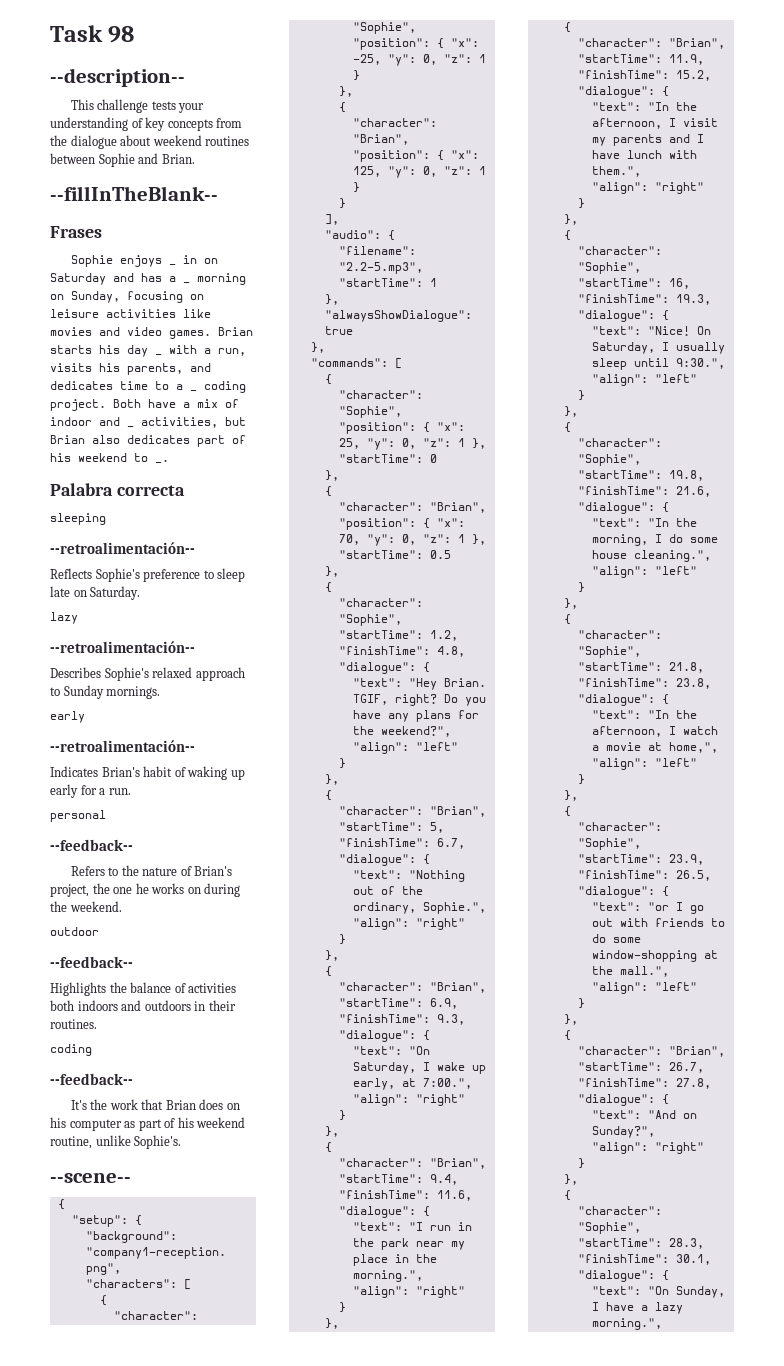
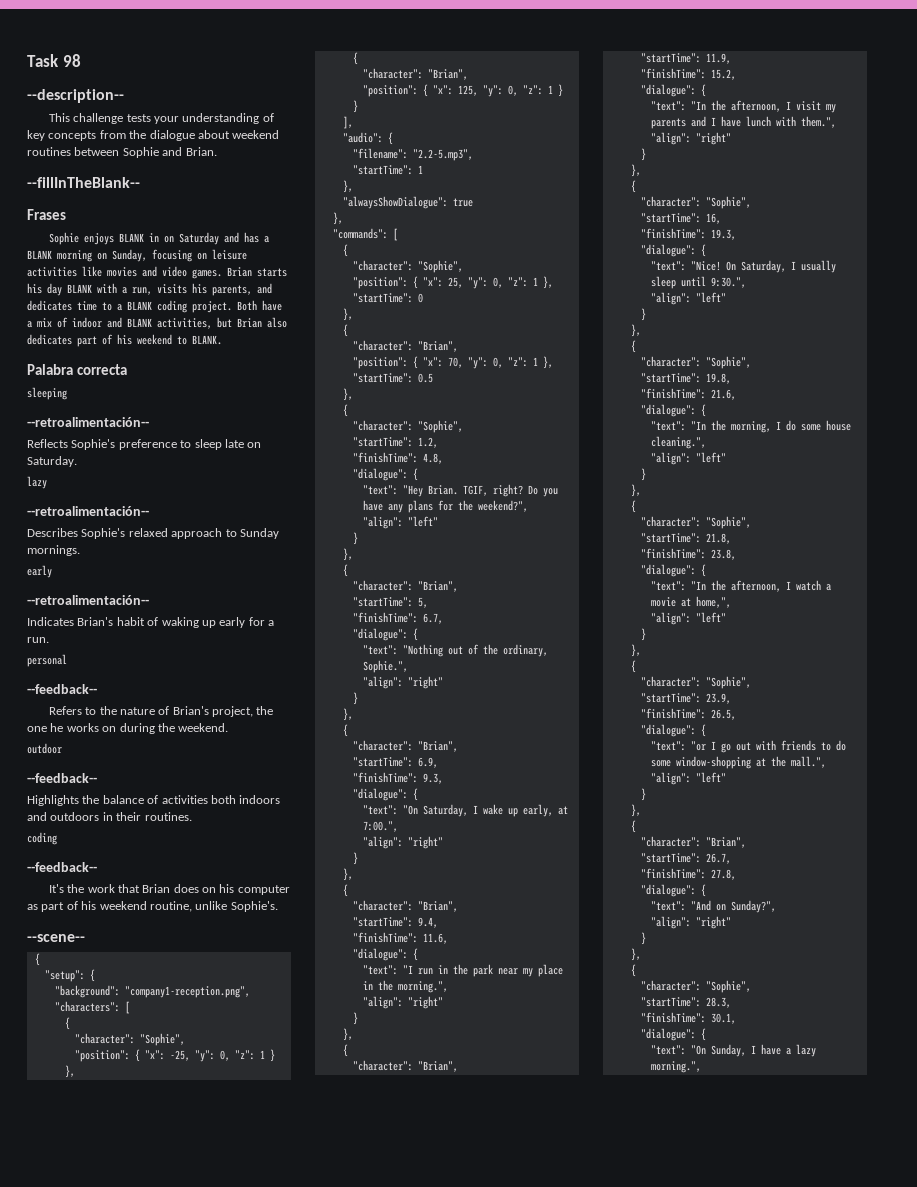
[168,264,176,266] _ -> [118,233,144,242] BLANK
[183,282,190,284] _ -> [27,250,52,259] BLANK
[155,354,162,356] _ -> [67,284,92,293] BLANK
[190,390,197,392] _ -> [127,301,152,310] BLANK
[127,426,134,428] _ -> [127,318,152,327] BLANK
[155,459,169,464] _. -> [192,335,222,345] BLANK.

